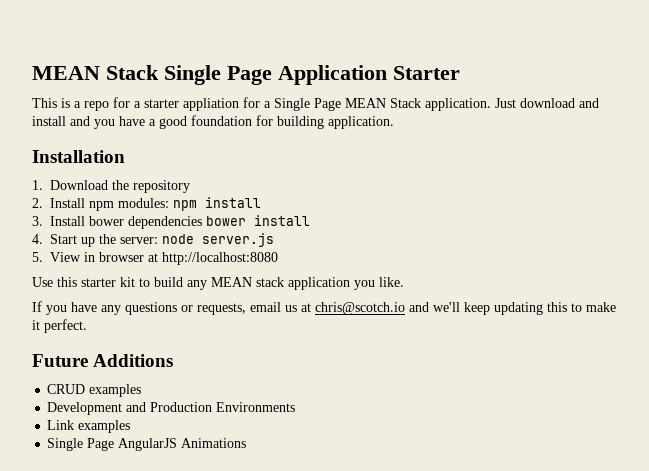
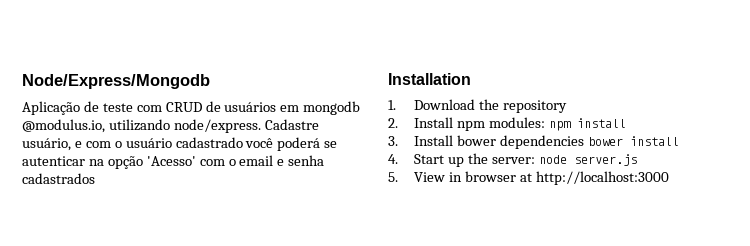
[32,65,460,85] [32,97,599,111] [32,115,394,129] MEAN Stack Single Page Application Starter // This is a repo for a starter appliation for a Single Page MEAN Stack application. Just download and install and you have a good foundation for building application. -> [22,74,210,89] [22,101,361,115] [22,119,319,133] [22,137,338,151] [22,155,325,169] [22,173,95,184] Node/Express/Mongodb // Aplicação de teste com CRUD de usuários em mongodb @modulus.io, utilizando node/express. Cadastre usuário, e com o usuário cadastrado você poderá se autenticar na opção 'Acesso' com o email e senha cadastrados
[162,252,278,265] [32,277,404,290] [32,301,616,315] [32,319,87,333] [32,354,174,367] [47,384,142,397] [47,402,296,415] [47,420,131,433] [47,438,247,451] http://localhost:8080 // Use this starter kit to build any MEAN stack application you like. // If you have any questions or requests, email us at chris@scotch.io and we'll keep updating this to make it perfect. // Future Additions // CRUD examples // Development and Production Environments // Link examples // Single Page AngularJS Animations -> [535,171,669,185] http://localhost:3000

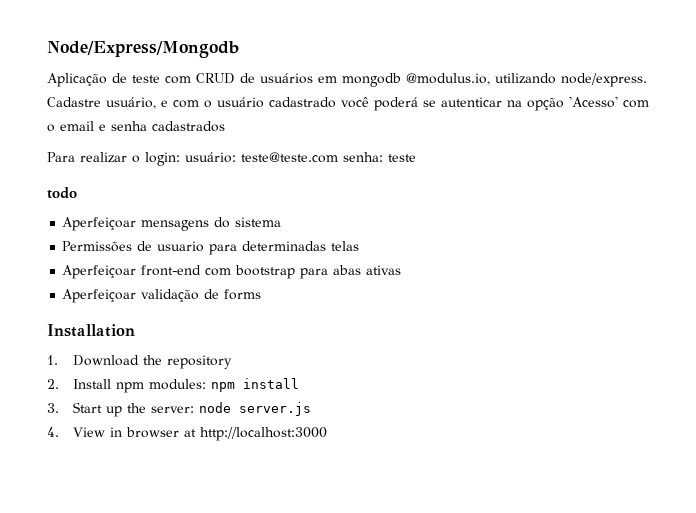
(95, 178) none -> [47,152,416,166] [47,187,77,199] [62,217,282,231] [62,241,360,255] [62,265,402,279] [62,289,262,303] // Para realizar o login: usuário: teste@teste.com senha: teste // todo // Aperfeiçoar mensagens do sistema // Permissões de usuario para determinadas telas // Aperfeiçoar front-end com bootstrap para abas ativas // Aperfeiçoar validação de forms
[414,135,679,149] [388,154,398,164] Install bower dependencies bower install // 4. -> (59, 408) none
[388,172,398,182] 5. -> [47,427,59,437] 4.

